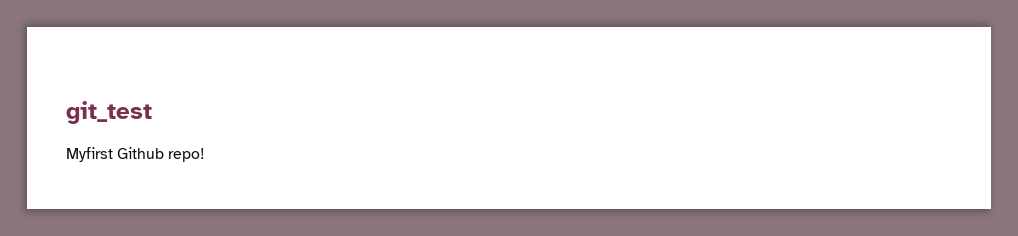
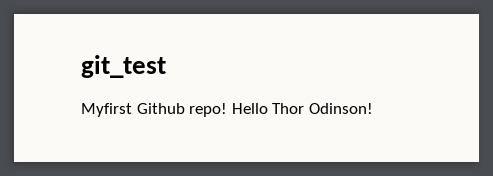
(206, 155) none -> [231,103,373,114] Hello Thor Odinson!

